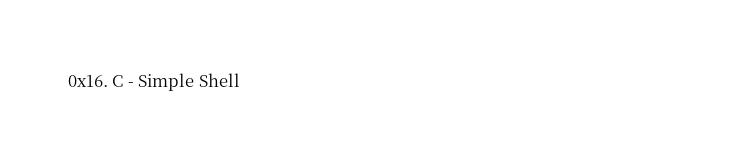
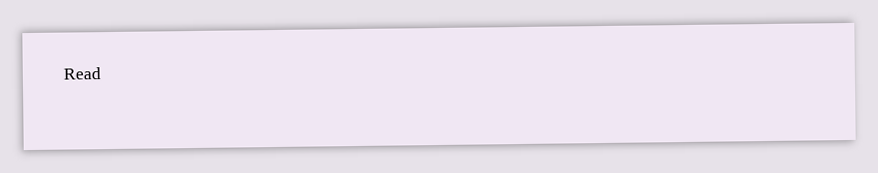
[68,73,240,91] 0x16. C - Simple Shell -> [63,67,101,80] Read

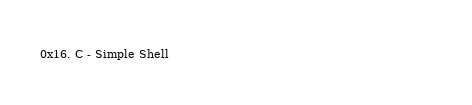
[63,67,101,80] Read -> [40,49,169,60] 0x16. C - Simple Shell

